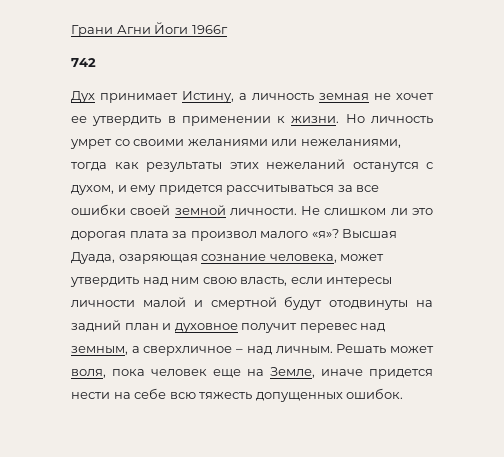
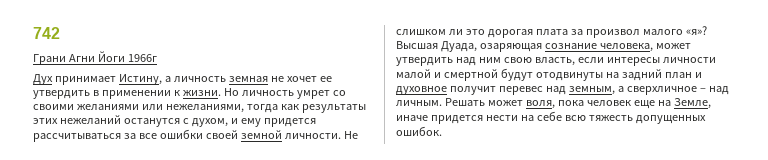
(71, 31) none -> [33,27,60,39] 742 //
[71,58,96,67] // 742 -> (157, 58) none

